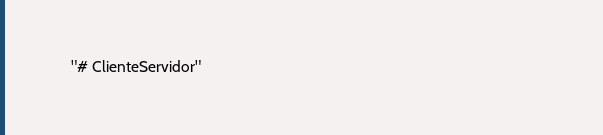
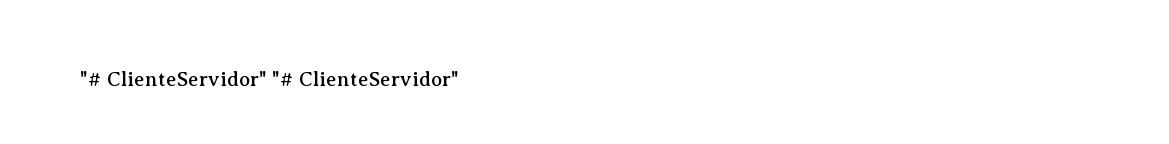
[71,60,202,72] "# ClienteServidor" -> [80,71,459,86] "# ClienteServidor" "# ClienteServidor"

